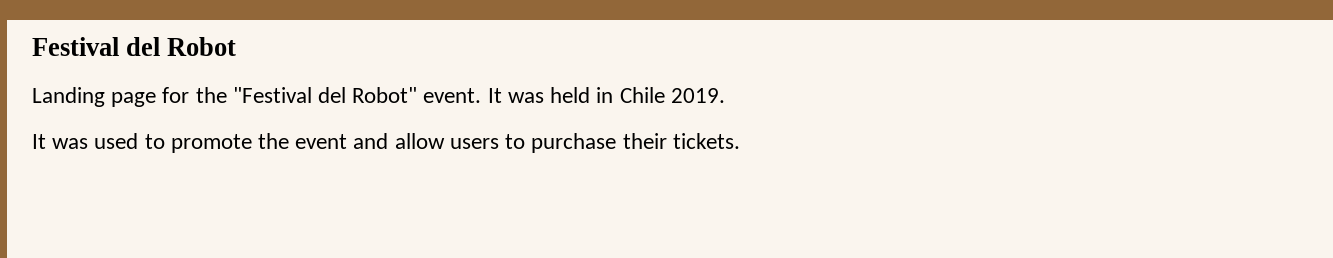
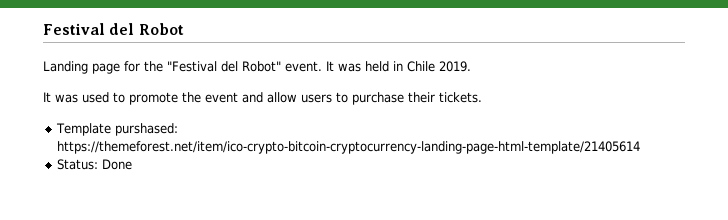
(740, 141) none -> [56,123,179,136] [57,141,641,154] [57,159,133,170] // Template purshased: https://themeforest.net/item/ico-crypto-bitcoin-cryptocurrency-landing-page-html-template/21405614 // Status: Done

